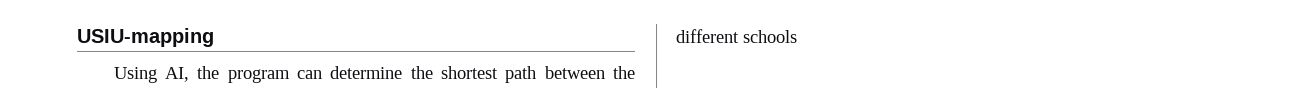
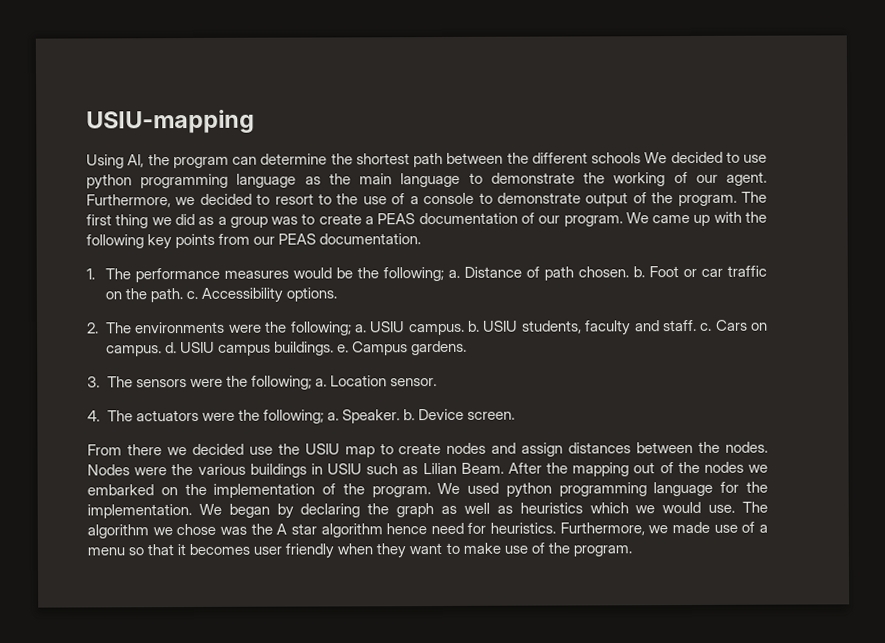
(797, 36) none -> [644,151,767,164] [86,171,768,190] [86,191,767,208] [86,211,767,229] [86,233,422,250] [86,265,767,283] [105,287,338,303] [87,319,768,336] [106,340,468,357] [87,375,437,390] [87,408,515,424] [87,441,768,458] [87,461,768,478] [87,481,768,498] [87,501,769,519] [87,521,768,539] [87,542,632,559] We decided to use python programming language as the main language to demonstrate the working of our agent. Furthermore, we decided to resort to the use of a console to demonstrate output of the program. The first thing we did as a group was to create a PEAS documentation of our program. We came up with the following key points from our PEAS documentation. // 1. The performance measures would be the following; a. Distance of path chosen. b. Foot or car traffic on the path. c. Accessibility options. // 2. The environments were the following; a. USIU campus. b. USIU students, faculty and staff. c. Cars on campus. d. USIU campus buildings. e. Campus gardens. // 3. The sensors were the following; a. Location sensor. // 4. The actuators were the following; a. Speaker. b. Device screen. // From there we decided use the USIU map to create nodes and assign distances between the nodes. Nodes were the various buildings in USIU such as Lilian Beam. After the mapping out of the nodes we embarked on the implementation of the program. We used python programming language for the implementation. We began by declaring the graph as well as heuristics which we would use. The algorithm we chose was the A star algorithm hence need for heuristics. Furthermore, we made use of a menu so that it becomes user friendly when they want to make use of the program.

